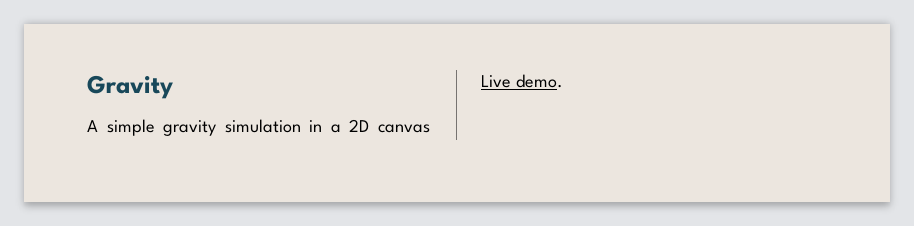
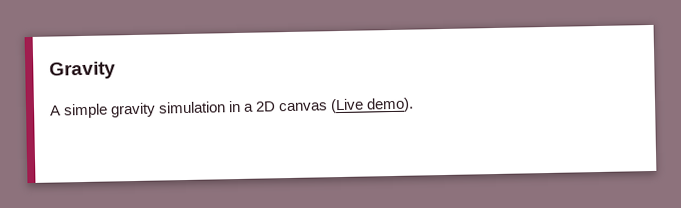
[481,74,563,88] Live demo. -> [330,97,415,114] (Live demo).

